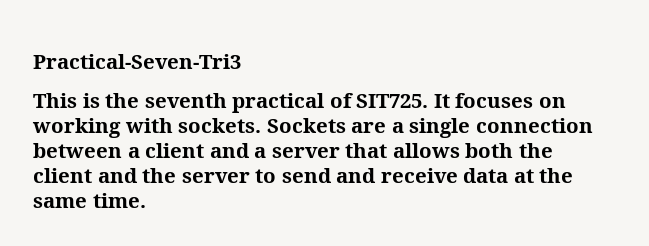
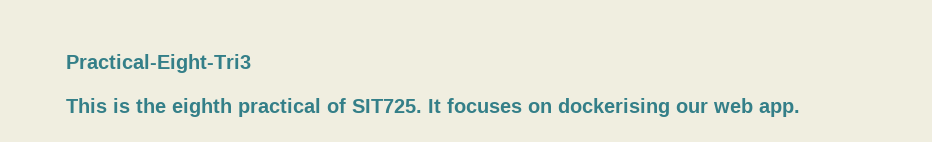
[33,54,241,69] Practical-Seven-Tri3 -> [66,54,251,73] Practical-Eight-Tri3
[144,93,227,108] seventh -> [172,98,232,117] eighth
[32,118,593,138] [33,143,553,158] [33,168,574,183] [33,193,146,208] working with sockets. Sockets are a single connection between a client and a server that allows both the client and the server to send and receive data at the same time. -> [558,98,800,117] dockerising our web app.

